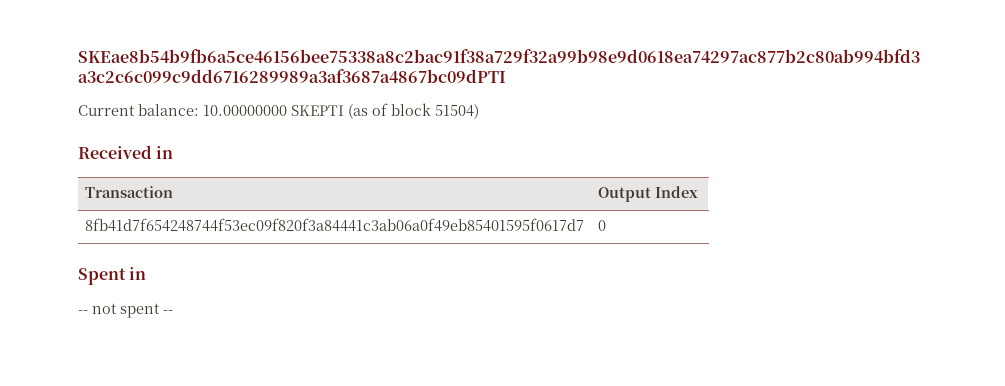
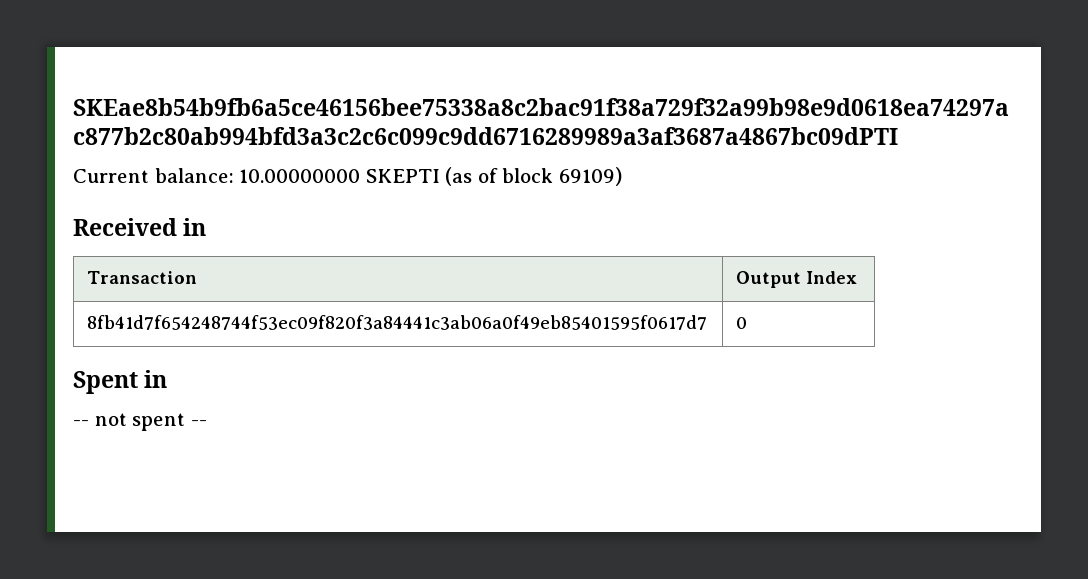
[435,104,479,119] 51504) -> [558,167,622,186] 69109)

